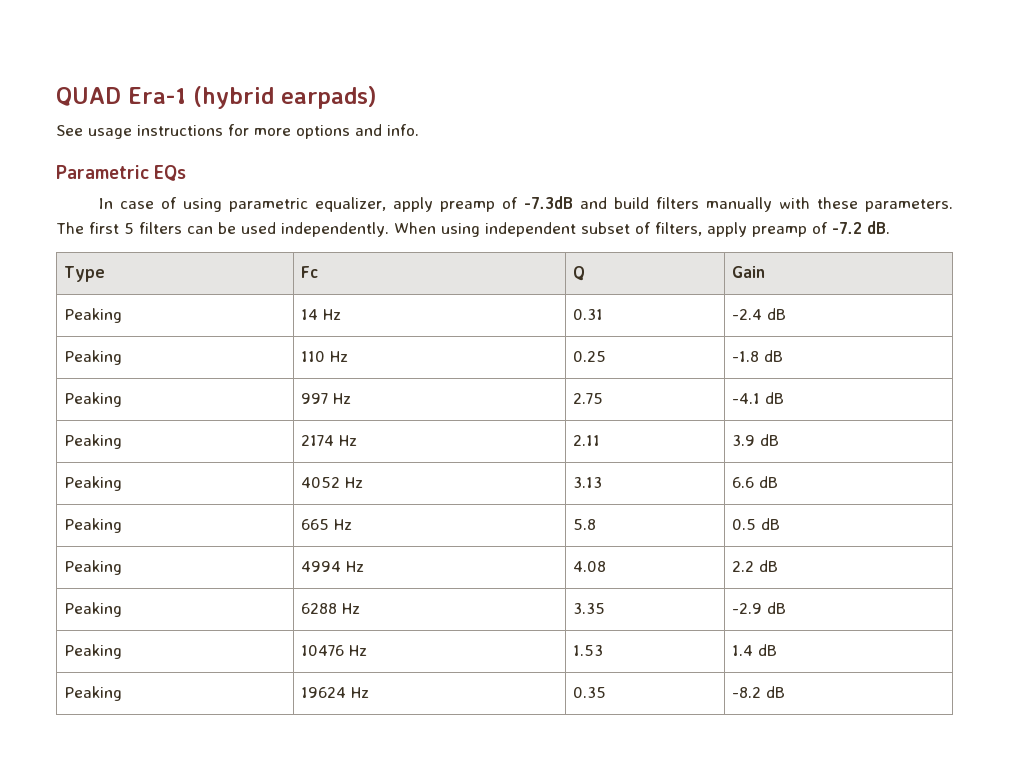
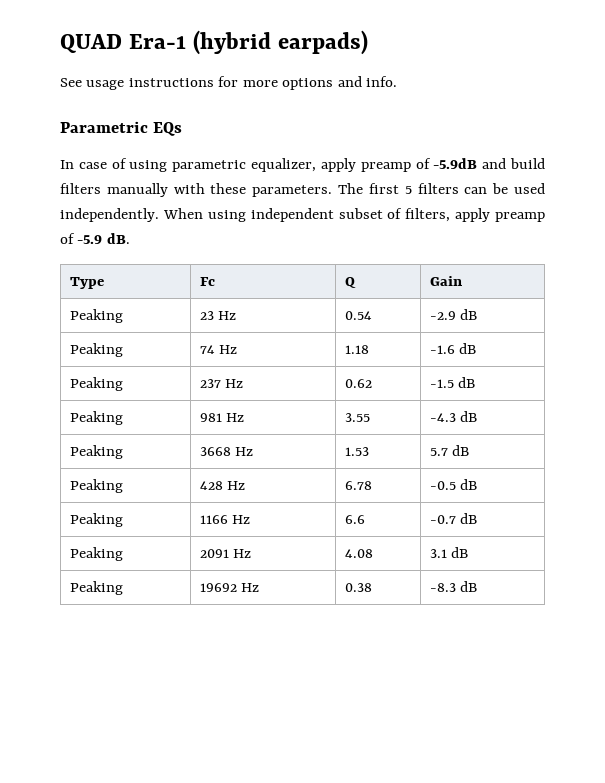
[524,196,574,209] -7.3dB -> [433,158,478,169] -5.9dB
[832,222,862,234] -7.2 -> [77,235,103,244] -5.9
[301,309,342,320] [573,309,604,320] [732,308,787,320] [64,350,123,365] [301,351,349,362] [573,351,607,362] [732,350,784,362] [64,392,123,407] [301,393,352,404] [573,393,604,404] [732,392,785,404] [64,434,123,449] [301,435,358,446] [573,435,601,446] [732,434,780,446] [64,476,123,491] [301,477,364,488] [573,477,603,488] [732,476,779,488] [64,518,123,533] [301,519,353,530] [573,519,597,530] [732,518,781,530] [64,560,123,575] [301,561,365,572] [573,561,607,572] [732,560,779,572] [64,602,123,617] [301,603,361,614] [573,603,606,614] [732,602,787,614] [64,644,123,659] [301,645,345,656] 14 Hz | 0.31 | -2.4 dB // Peaking | 110 Hz | 0.25 | -1.8 dB // Peaking | 997 Hz | 2.75 | -4.1 dB // Peaking | 2174 Hz | 2.11 | 3.9 dB // Peaking | 4052 Hz | 3.13 | 6.6 dB // Peaking | 665 Hz | 5.8 | 0.5 dB // Peaking | 4994 Hz | 4.08 | 2.2 dB // Peaking | 6288 Hz | 3.35 | -2.9 dB // Peaking | 10476 -> [199,311,237,320] [344,311,372,320] [429,309,478,320] [69,343,123,357] [199,345,238,354] [344,345,369,354] [429,343,477,354] [69,377,123,391] [199,379,244,388] [344,379,372,388] [429,377,476,388] [69,411,123,425] [199,413,245,422] [344,413,370,422] [429,411,478,422] [69,445,123,459] [199,447,231,456] 23 Hz | 0.54 | -2.9 dB // Peaking | 74 Hz | 1.18 | -1.6 dB // Peaking | 237 Hz | 0.62 | -1.5 dB // Peaking | 981 Hz | 3.55 | -4.3 dB // Peaking | 3668
[732,644,778,656] [64,686,123,701] [301,687,370,698] [573,687,607,698] [732,686,786,698] 1.4 dB // Peaking | 19624 Hz | 0.35 | -8.2 dB -> [429,445,470,456] [69,479,123,493] [199,481,246,490] [344,481,372,490] [429,479,478,490] [69,513,123,527] [199,515,251,524] [344,515,365,524] [429,513,478,524] [69,547,123,561] [199,549,252,558] [344,549,373,558] [429,547,469,558] [69,581,123,595] [199,583,260,592] [344,583,372,592] [429,581,478,592] 5.7 dB // Peaking | 428 Hz | 6.78 | -0.5 dB // Peaking | 1166 Hz | 6.6 | -0.7 dB // Peaking | 2091 Hz | 4.08 | 3.1 dB // Peaking | 19692 Hz | 0.38 | -8.3 dB

